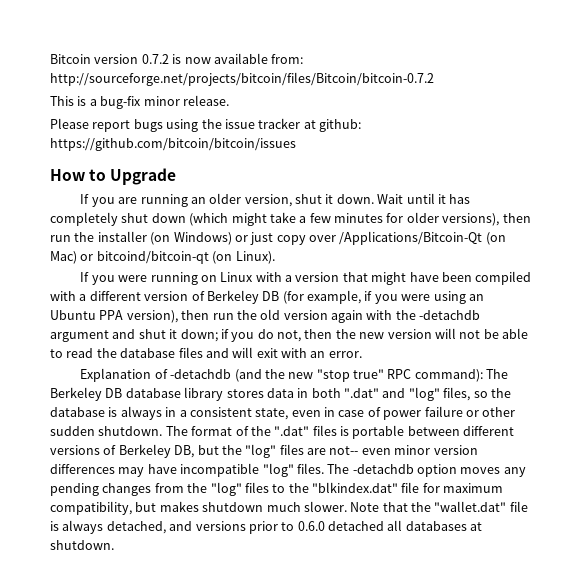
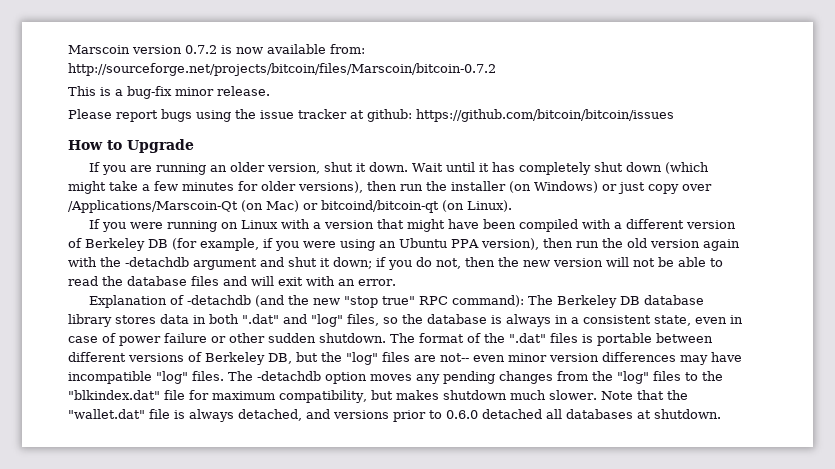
[50,54,91,64] Bitcoin -> [68,45,130,54] Marscoin
[50,72,434,86] http://sourceforge.net/projects/bitcoin/files/Bitcoin/bitcoin-0.7.2 -> [68,63,496,76] http://sourceforge.net/projects/bitcoin/files/Marscoin/bitcoin-0.7.2
[339,231,483,245] /Applications/Bitcoin-Qt -> [68,200,238,213] /Applications/Marscoin-Qt

